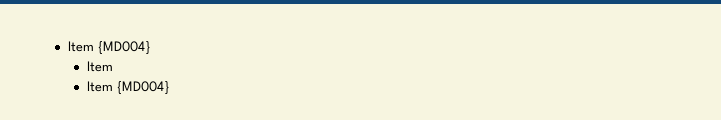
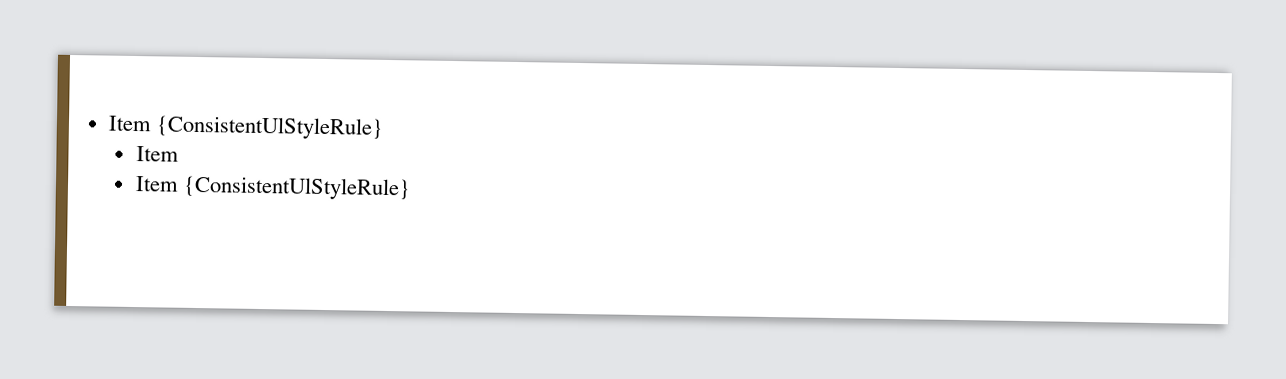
[67,41,151,55] Item {MD004} -> [107,115,384,140] Item {ConsistentUlStyleRule}
[116,81,170,95] {MD004} -> [182,175,411,201] {ConsistentUlStyleRule}

